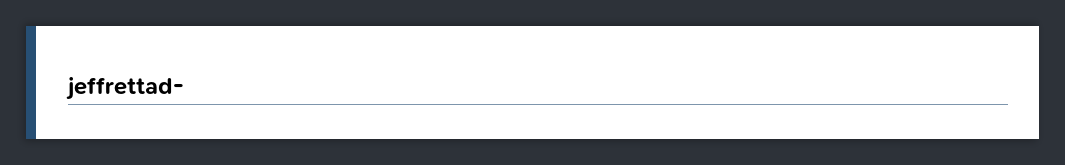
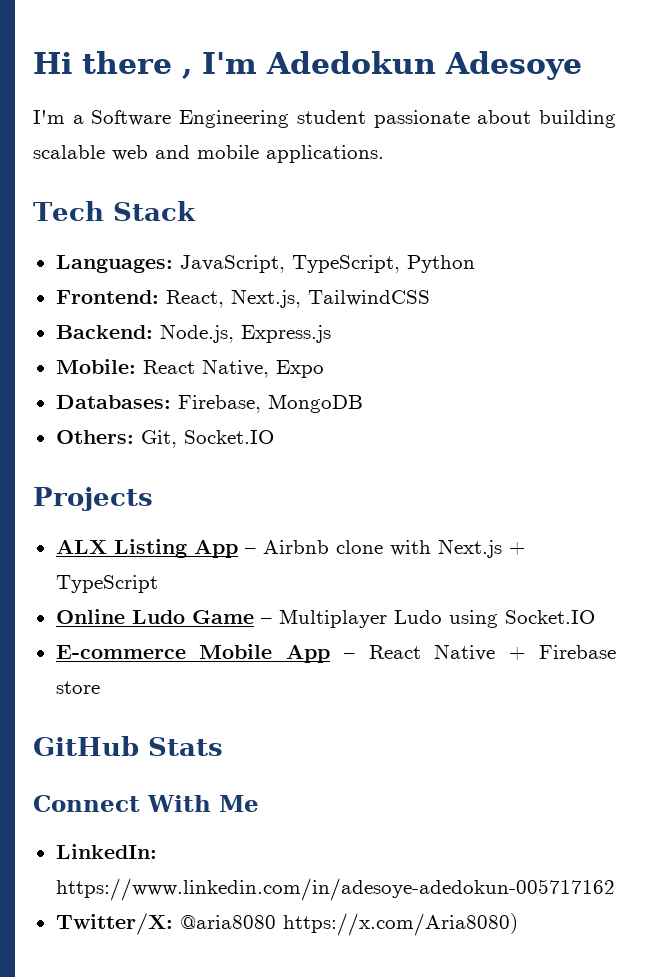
[66,77,184,100] jeffrettad- -> [33,51,582,80] [33,110,616,128] [33,145,384,163] [33,201,196,221] [55,255,475,273] [55,289,430,308] [55,324,331,343] [55,359,324,378] [55,394,363,413] [55,430,274,448] [33,487,153,511] [55,539,525,558] [55,575,158,593] [55,609,595,628] [55,644,616,663] [55,681,100,694] [33,736,223,756] [33,795,259,812] [55,844,157,859] [55,878,615,901] [55,913,518,936] Hi there , I'm Adedokun Adesoye // I'm a Software Engineering student passionate about building scalable web and mobile applications. // Tech Stack // Languages: JavaScript, TypeScript, Python // Frontend: React, Next.js, TailwindCSS // Backend: Node.js, Express.js // Mobile: React Native, Expo // Databases: Firebase, MongoDB // Others: Git, Socket.IO // Projects // ALX Listing App – Airbnb clone with Next.js + TypeScript // Online Ludo Game – Multiplayer Ludo using Socket.IO // E-commerce Mobile App – React Native + Firebase store // GitHub Stats // Connect With Me // LinkedIn: https://www.linkedin.com/in/adesoye-adedokun-005717162 // Twitter/X: @aria8080 https://x.com/Aria8080)

